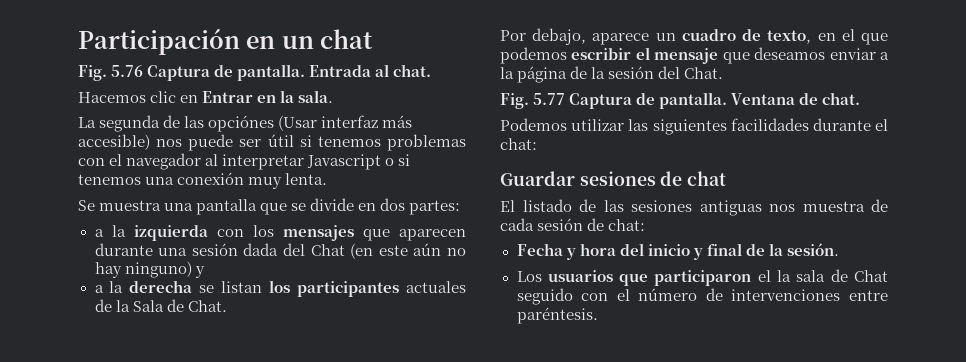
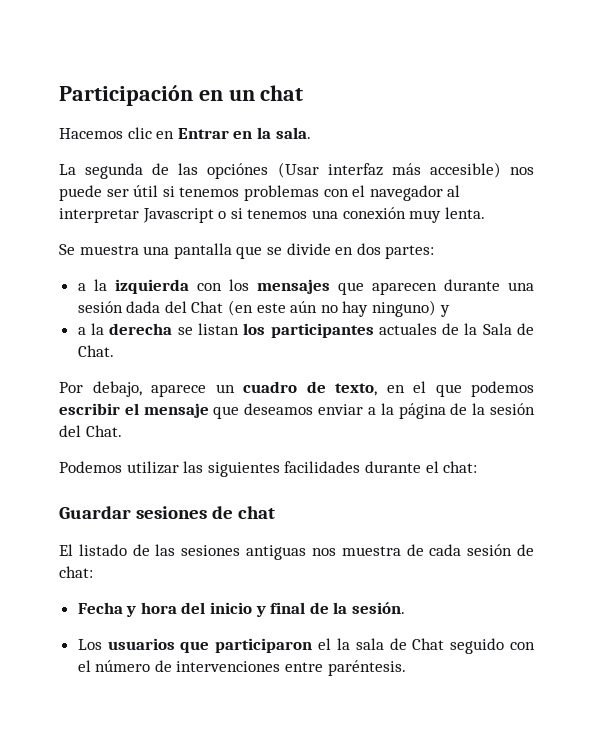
[78,64,432,81] // Fig. 5.76 Captura de pantalla. Entrada al chat. -> (304, 93) none
[500,92,861,109] // Fig. 5.77 Captura de pantalla. Ventana de chat. -> (122, 431) none

